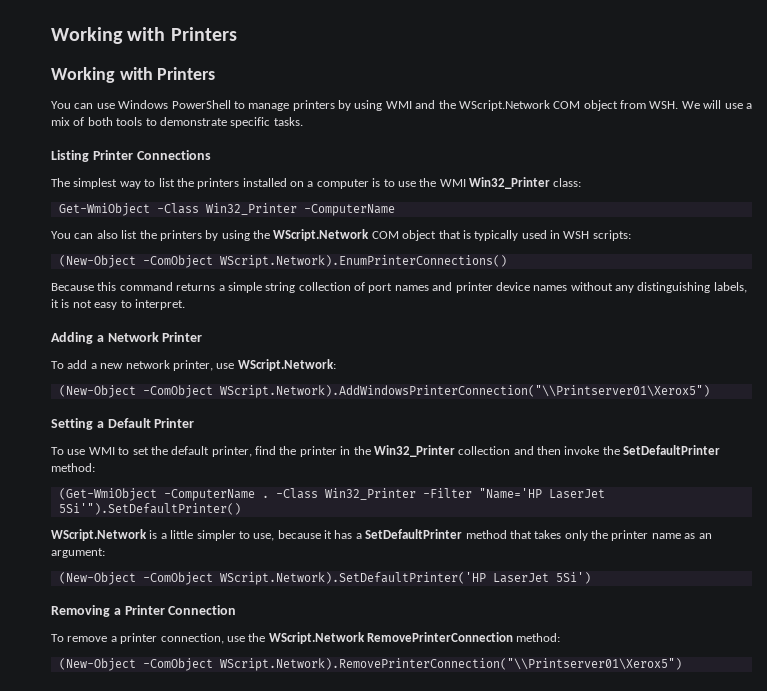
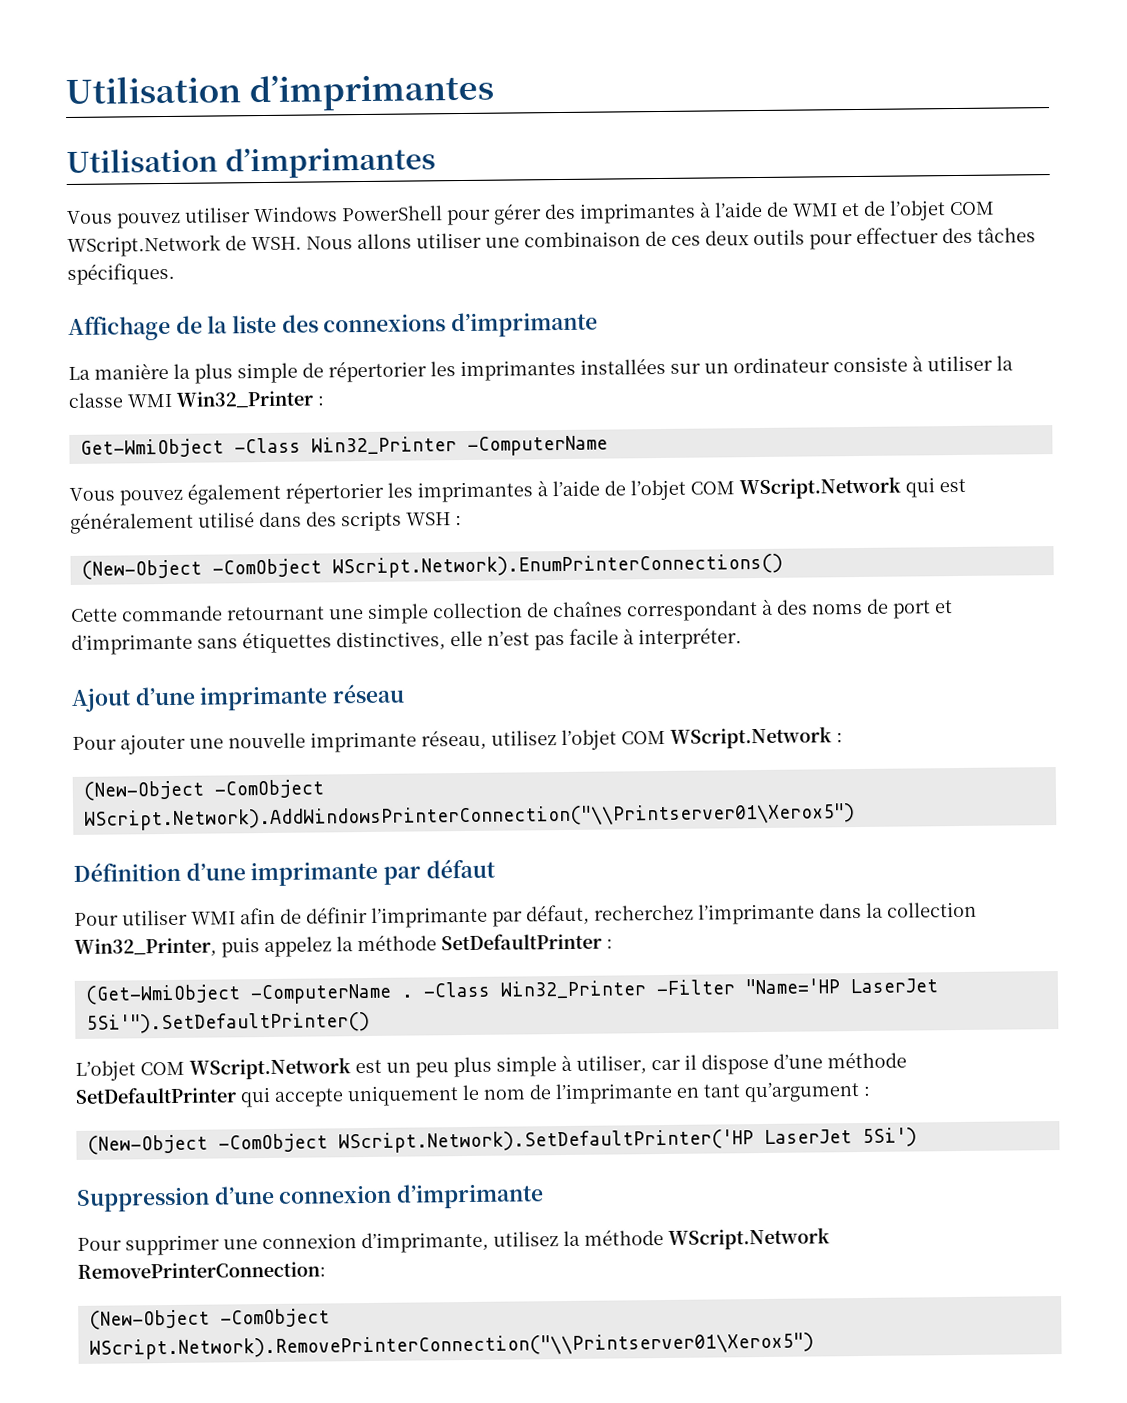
[51,27,237,44] [51,67,216,83] [51,100,752,111] [51,117,303,128] [51,150,211,162] [51,178,437,189] Working with Printers // Working with Printers // You can use Windows PowerShell to manage printers by using WMI and the WScript.Network COM object from WSH. We will use a mix of both tools to demonstrate specific tasks. // Listing Printer Connections // The simplest way to list the printers installed on a computer is to use the -> [65,73,494,112] [66,146,436,179] [67,200,995,229] [67,227,1036,257] [67,262,175,285] [68,311,599,341] [68,355,1013,384] [68,392,124,408] Utilisation d’imprimantes // Utilisation d’imprimantes // Vous pouvez utiliser Windows PowerShell pour gérer des imprimantes à l’aide de WMI et de l’objet COM WScript.Network de WSH. Nous allons utiliser une combinaison de ces deux outils pour effectuer des tâches spécifiques. // Affichage de la liste des connexions d’imprimante // La manière la plus simple de répertorier les imprimantes installées sur un ordinateur consiste à utiliser la classe
[553,178,582,187] class: -> [317,395,324,406] :
[51,229,631,241] [58,255,507,268] [51,282,747,293] [51,299,185,310] [51,332,203,344] [51,359,336,371] [58,385,710,398] [51,418,195,430] [51,445,721,457] [51,463,95,472] You can also list the printers by using the WScript.Network COM object that is typically used in WSH scripts: // (New-Object -ComObject WScript.Network).EnumPrinterConnections() // Because this command returns a simple string collection of port names and printer device names without any distinguishing labels, it is not easy to interpret. // Adding a Network Printer // To add a new network printer, use WScript.Network: // (New-Object -ComObject WScript.Network).AddWindowsPrinterConnection("\\Printserver01\Xerox5") // Setting a Default Printer // To use WMI to set the default printer, find the printer in the Win32_Printer collection and then invoke the SetDefaultPrinter method: -> [69,476,966,506] [70,510,462,534] [80,553,783,580] [71,598,953,624] [71,627,742,655] [71,683,406,712] [72,726,843,755] [82,779,324,801] [83,803,855,831] [73,858,496,887] [74,901,977,928] [74,932,613,958] Vous pouvez également répertorier les imprimantes à l’aide de l’objet COM WScript.Network qui est généralement utilisé dans des scripts WSH : // (New-Object -ComObject WScript.Network).EnumPrinterConnections() // Cette commande retournant une simple collection de chaînes correspondant à des noms de port et d’imprimante sans étiquettes distinctives, elle n’est pas facile à interpréter. // Ajout d’une imprimante réseau // Pour ajouter une nouvelle imprimante réseau, utilisez l’objet COM WScript.Network : // (New-Object -ComObject WScript.Network).AddWindowsPrinterConnection("\\Printserver01\Xerox5") // Définition d’une imprimante par défaut // Pour utiliser WMI afin de définir l’imprimante par défaut, recherchez l’imprimante dans la collection Win32_Printer, puis appelez la méthode SetDefaultPrinter :
[51,529,712,541] [51,548,105,558] WScript.Network is a little simpler to use, because it has a SetDefaultPrinter method that takes only the printer name as an argument: -> [75,1051,907,1081] [75,1082,871,1108] L’objet COM WScript.Network est un peu plus simple à utiliser, car il dispose d’une méthode SetDefaultPrinter qui accepte uniquement le nom de l’imprimante en tant qu’argument :
[51,605,237,617] [51,632,561,644] Removing a Printer Connection // To remove a printer connection, use the WScript.Network RemovePrinterConnection method: -> [76,1183,545,1212] [77,1227,830,1256] [77,1261,326,1279] Suppression d’une connexion d’imprimante // Pour supprimer une connexion d’imprimante, utilisez la méthode WScript.Network RemovePrinterConnection:

